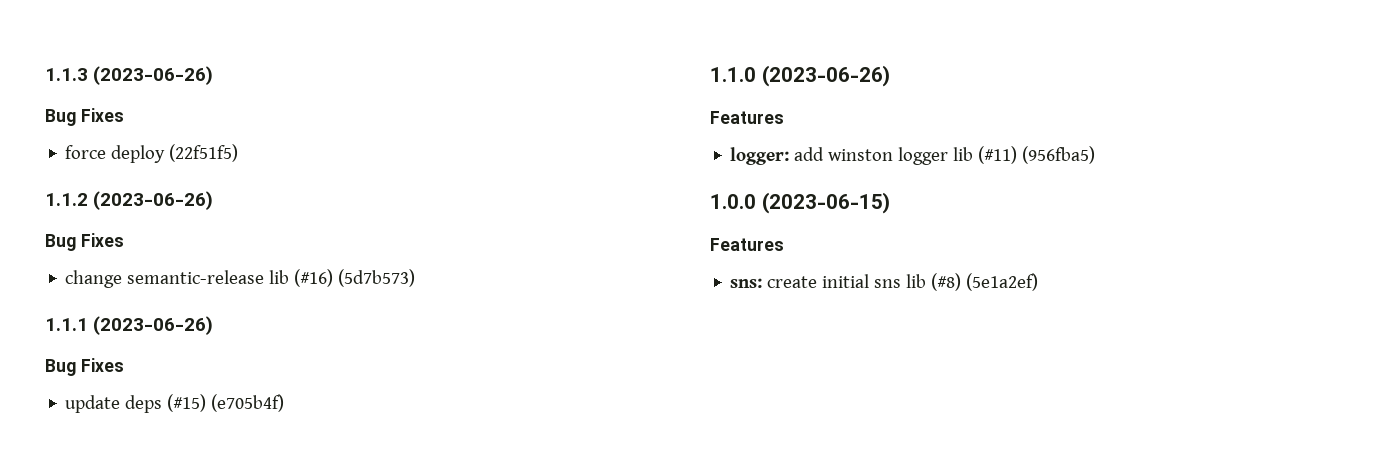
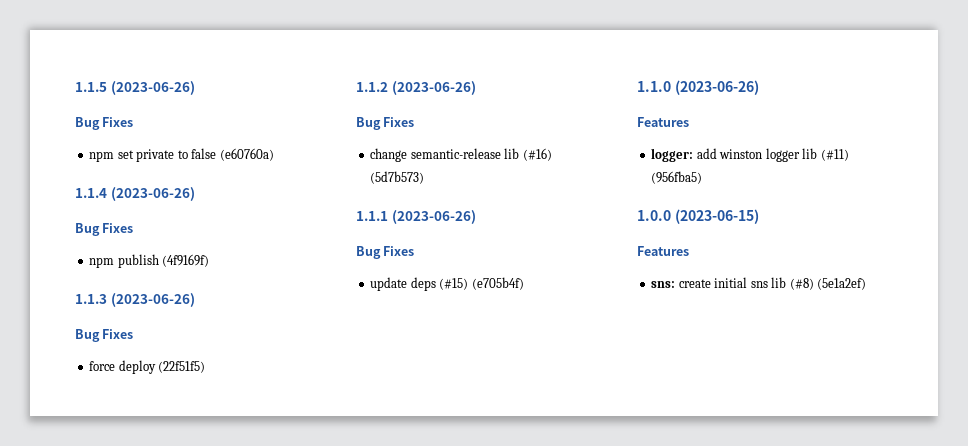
(45, 74) none -> [75,81,195,95] [75,117,134,130] [89,148,274,162] [75,187,195,201] [75,223,134,236] [89,254,210,268] 1.1.5 (2023-06-26) // Bug Fixes // npm set private to false (e60760a) // 1.1.4 (2023-06-26) // Bug Fixes // npm publish (4f9169f) //

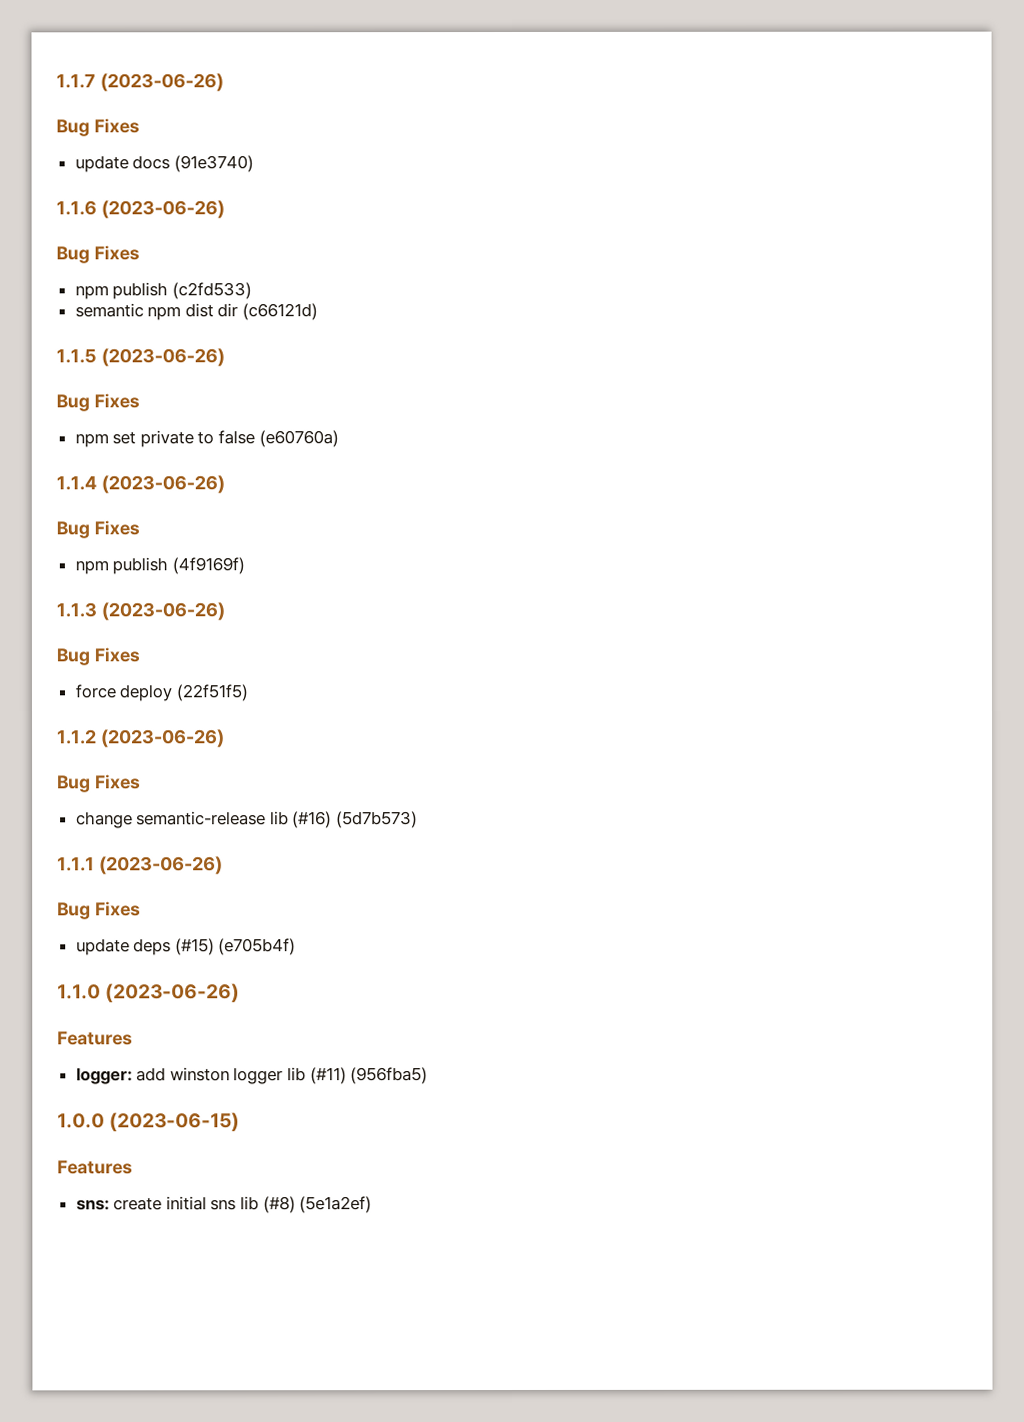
(75, 87) none -> [56,73,224,92] [56,118,140,137] [74,155,254,173] [56,200,225,219] [56,245,140,264] [74,282,252,300] [74,303,319,321] 1.1.7 (2023-06-26) // Bug Fixes // update docs (91e3740) // 1.1.6 (2023-06-26) // Bug Fixes // npm publish (c2fd533) // semantic npm dist dir (c66121d) //

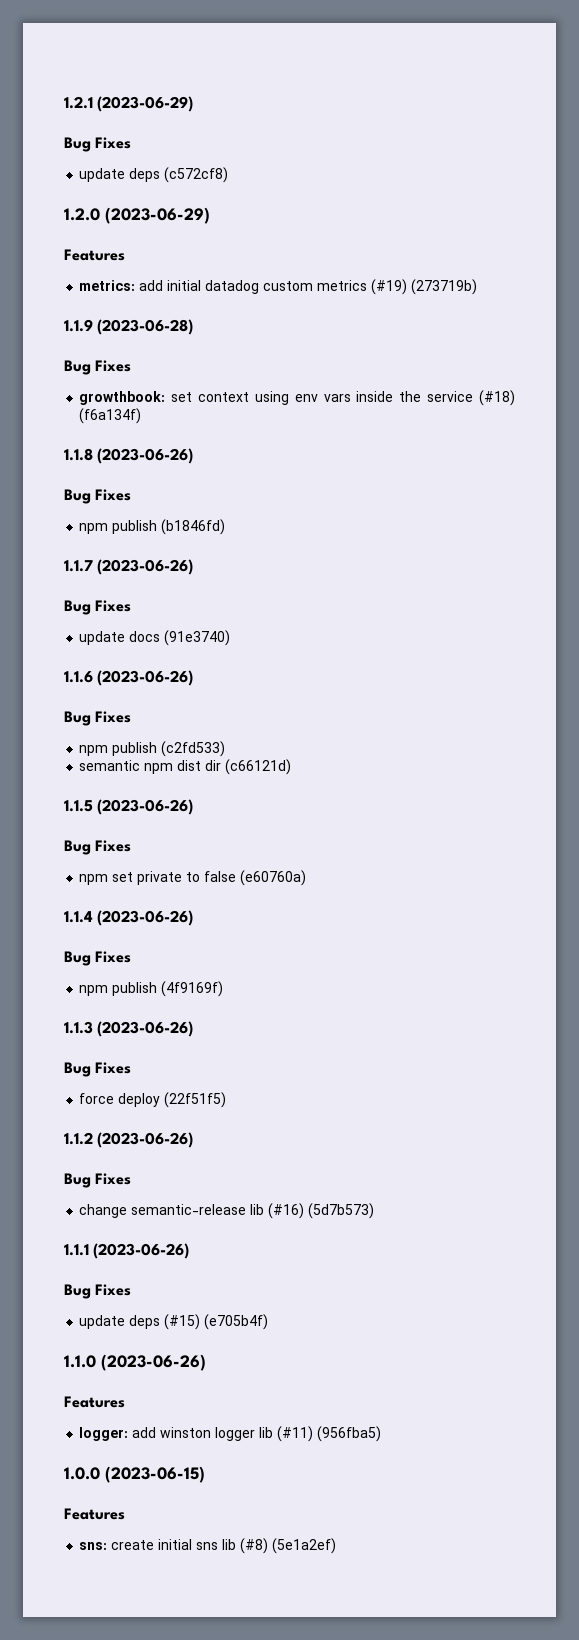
(56, 81) none -> [64,96,194,112] [64,137,132,152] [79,167,229,183] [64,207,210,224] [64,249,125,261] [79,279,478,295] [64,319,194,335] [64,360,132,375] [79,390,515,406] [79,408,142,424] [64,448,194,464] [64,489,132,504] [79,519,226,535] 1.2.1 (2023-06-29) // Bug Fixes // update deps (c572cf8) // 1.2.0 (2023-06-29) // Features // metrics: add initial datadog custom metrics (#19) (273719b) // 1.1.9 (2023-06-28) // Bug Fixes // growthbook: set context using env vars inside the service (#18) (f6a134f) // 1.1.8 (2023-06-26) // Bug Fixes // npm publish (b1846fd) //

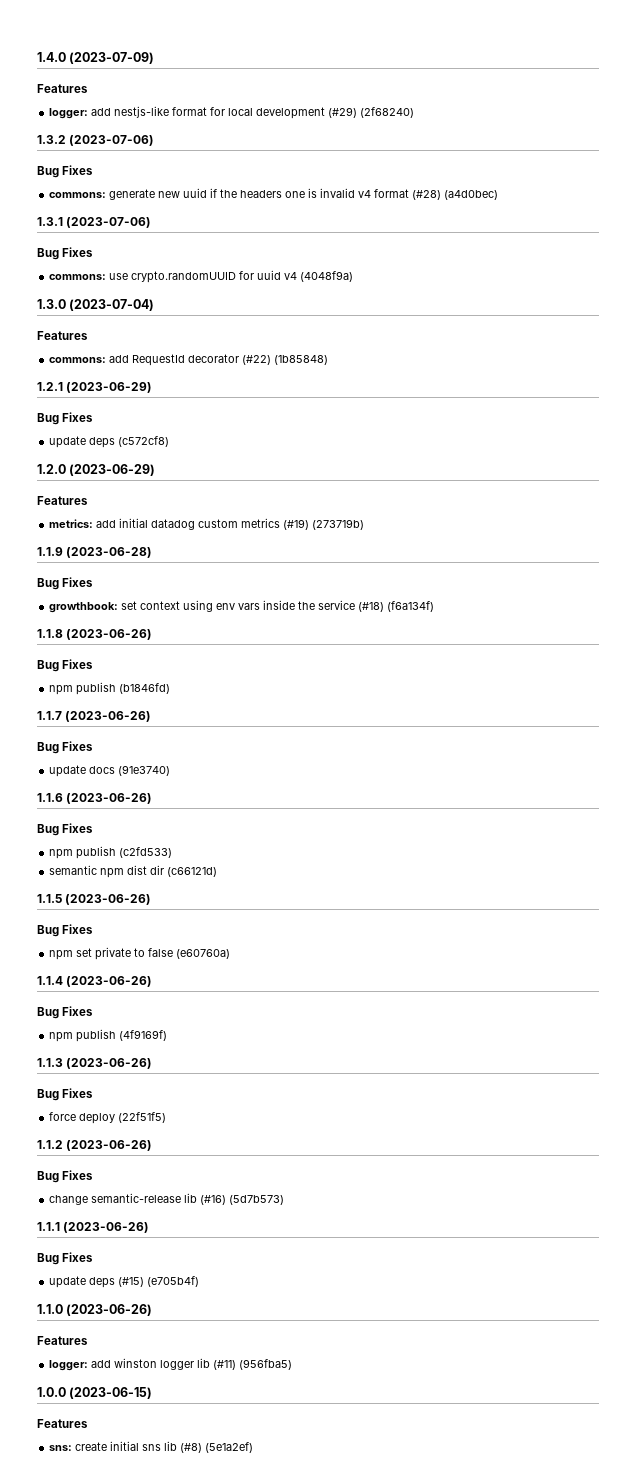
(64, 102) none -> [37,52,155,64] [37,84,88,93] [49,106,415,119] [37,135,155,146] [37,165,94,178] [49,188,499,200] [37,217,152,228] [37,247,94,260] [49,270,354,283] [37,299,155,311] [37,331,88,340] [49,354,329,366] 1.4.0 (2023-07-09) // Features // logger: add nestjs-like format for local development (#29) (2f68240) // 1.3.2 (2023-07-06) // Bug Fixes // commons: generate new uuid if the headers one is invalid v4 format (#28) (a4d0bec) // 1.3.1 (2023-07-06) // Bug Fixes // commons: use crypto.randomUUID for uuid v4 (4048f9a) // 1.3.0 (2023-07-04) // Features // commons: add RequestId decorator (#22) (1b85848) //

